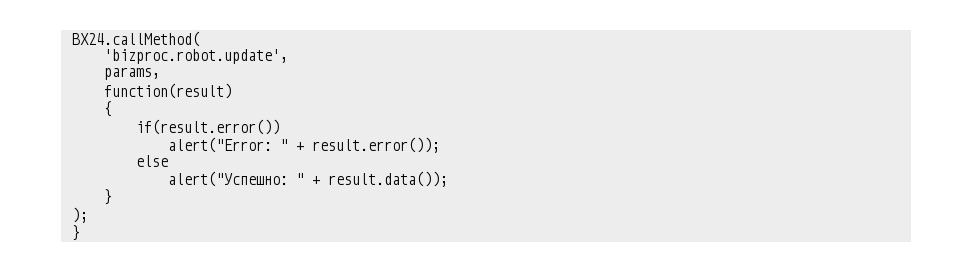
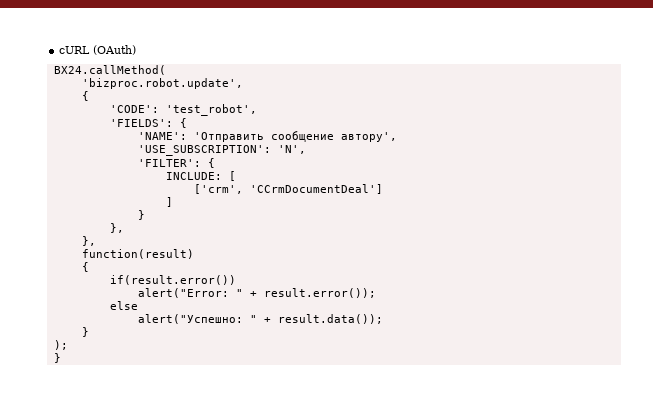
(71, 39) none -> [59,45,137,55] cURL (OAuth) //
[103,67,160,80] params, -> [81,91,89,101] [109,104,257,116] [109,118,187,128] [137,131,397,142] [137,145,306,156] [137,158,215,168] [165,171,236,181] [193,184,383,194] [165,197,173,207] [137,210,145,220] [109,223,124,233] [81,236,96,246] { // 'CODE': 'test_robot', // 'FIELDS': { // 'NAME': 'Отправить сообщение автору', // 'USE_SUBSCRIPTION': 'N', // 'FILTER': { // INCLUDE: [ // ['crm', 'CCrmDocumentDeal'] // ] // } // }, // },

